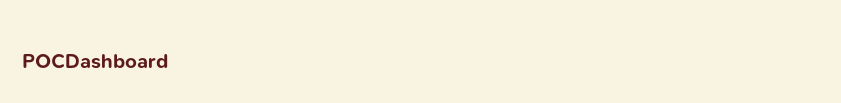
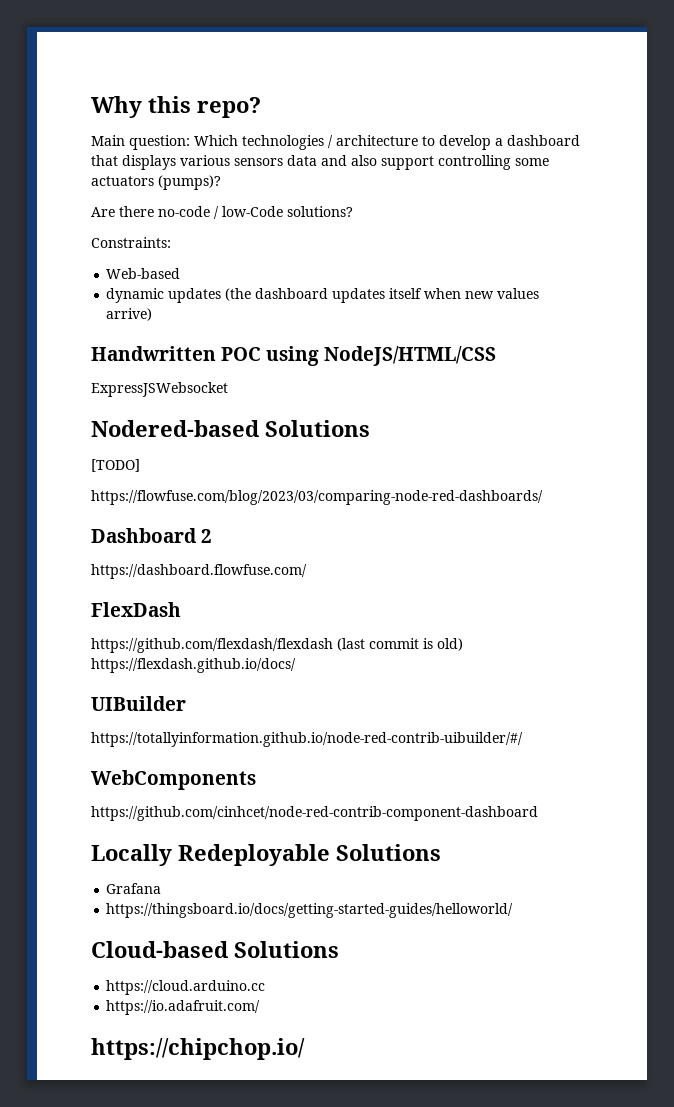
[22,53,168,69] POCDashboard -> [91,96,261,118] [91,135,580,150] [91,155,549,170] [91,175,221,190] [91,206,353,219] [91,237,171,248] [106,268,181,279] [106,288,540,303] [106,308,153,321] [91,346,497,366] [91,382,228,397] [91,420,370,437] [91,459,140,472] [91,490,543,505] [91,528,213,543] [91,564,307,579] [91,602,181,617] [91,638,463,653] [91,658,296,673] [91,696,186,711] [91,732,523,747] [91,770,256,790] [91,806,538,821] [91,844,441,866] [106,883,162,894] [106,903,514,918] [91,941,339,958] [106,980,266,995] [106,1000,261,1015] [91,1038,305,1060] Why this repo? // Main question: Which technologies / architecture to develop a dashboard that displays various sensors data and also support controlling some actuators (pumps)? // Are there no-code / low-Code solutions? // Constraints: // Web-based // dynamic updates (the dashboard updates itself when new values arrive) // Handwritten POC using NodeJS/HTML/CSS // ExpressJSWebsocket // Nodered-based Solutions // [TODO] // https://flowfuse.com/blog/2023/03/comparing-node-red-dashboards/ // Dashboard 2 // https://dashboard.flowfuse.com/ // FlexDash // https://github.com/flexdash/flexdash (last commit is old) https://flexdash.github.io/docs/ // UIBuilder // https://totallyinformation.github.io/node-red-contrib-uibuilder/#/ // WebComponents // https://github.com/cinhcet/node-red-contrib-component-dashboard // Locally Redeployable Solutions // Grafana // https://thingsboard.io/docs/getting-started-guides/helloworld/ // Cloud-based Solutions // https://cloud.arduino.cc // https://io.adafruit.com/ // https://chipchop.io/

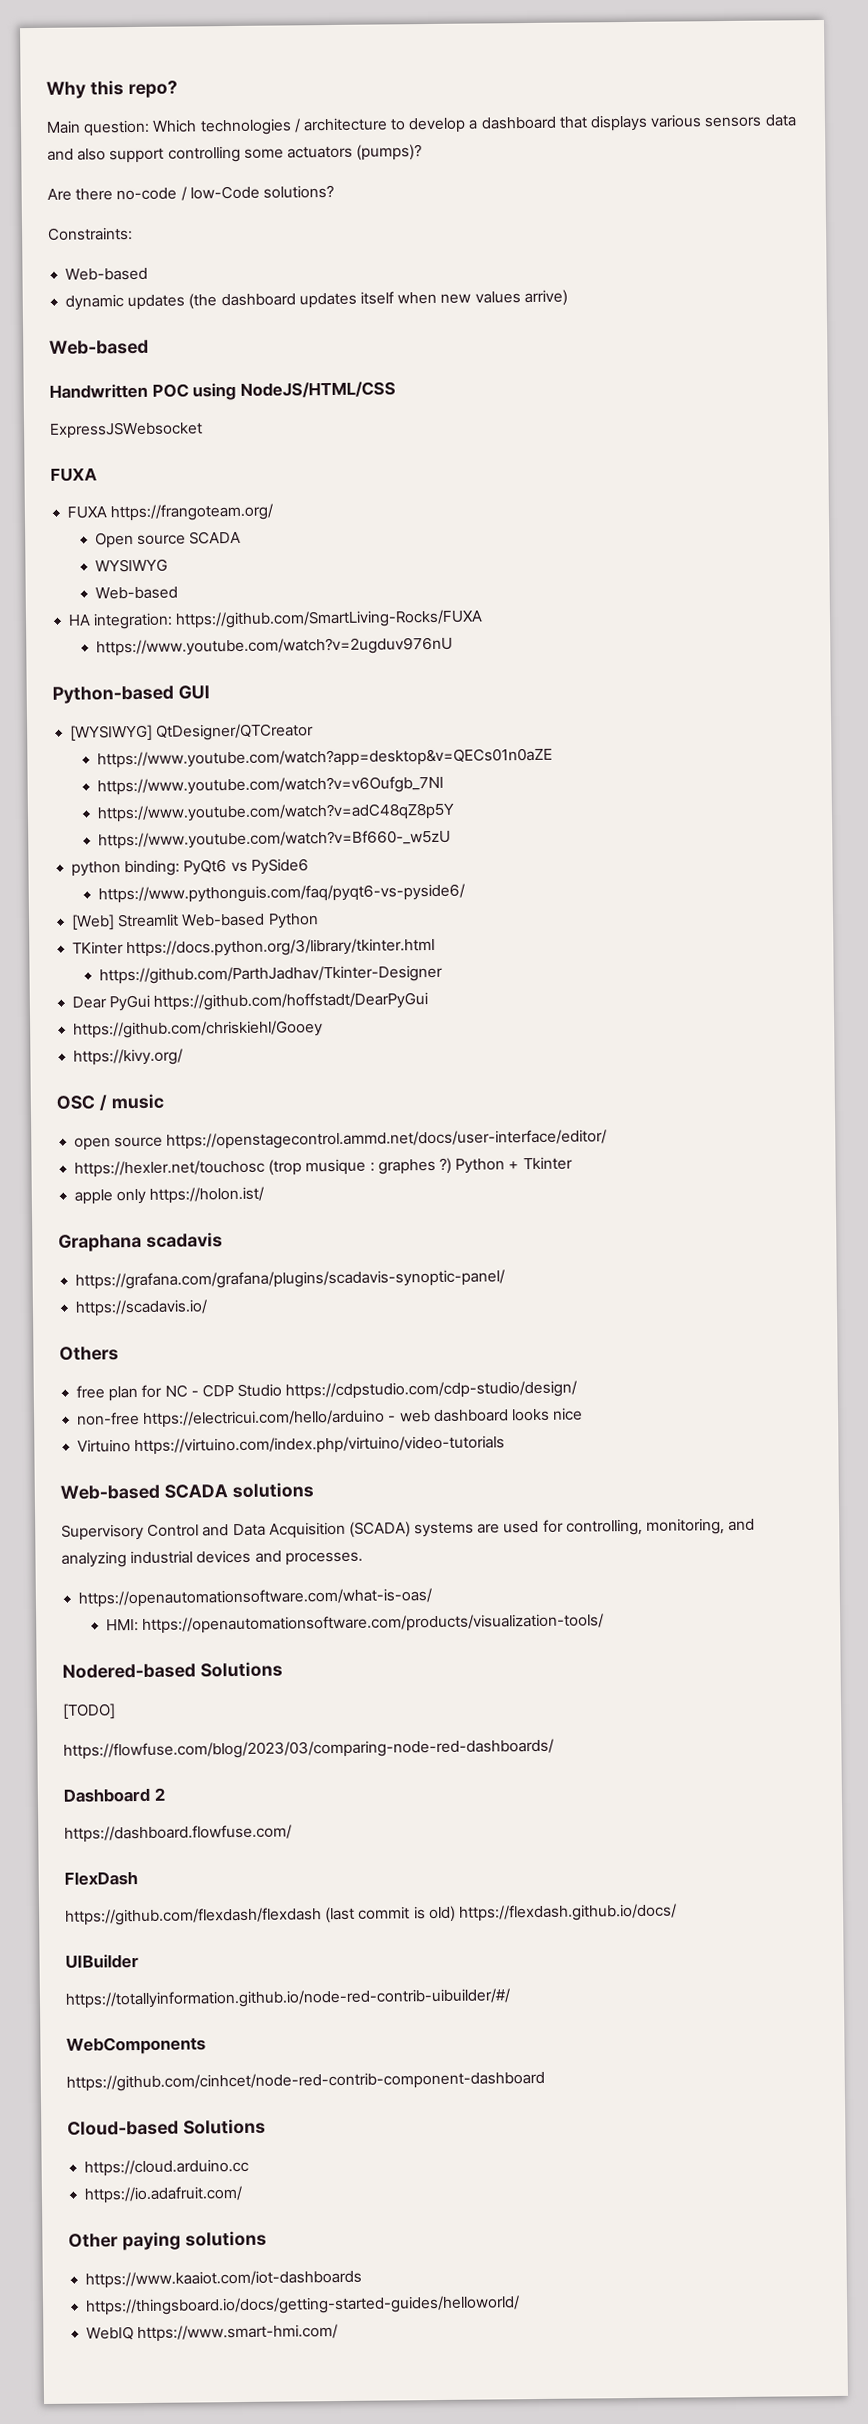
(153, 314) none -> [49,339,149,355] // Web-based
(228, 389) none -> [50,467,97,482] [67,503,274,522] [94,530,242,549] [94,558,168,573] [94,586,178,600] [68,609,484,630] [95,636,453,657] [52,685,210,704] [70,723,315,742] [96,747,553,769] [96,775,444,796] [96,802,455,823] [97,829,451,850] [71,858,309,877] [97,883,465,904] [71,913,319,931] [72,937,436,958] [98,964,443,985] [72,992,429,1012] [73,1020,324,1039] [73,1048,184,1066] [56,1093,164,1111] [74,1129,608,1151] [74,1156,573,1178] [74,1186,265,1205] [58,1232,223,1252] [75,1269,506,1290] [75,1299,209,1317] [59,1346,119,1361] [76,1380,578,1402] [77,1407,584,1428] [77,1435,506,1456] [60,1482,314,1500] [61,1518,756,1541] [61,1549,363,1568] [78,1588,433,1608] [105,1613,604,1634] // FUXA // FUXA https://frangoteam.org/ // Open source SCADA // WYSIWYG // Web-based // HA integration: https://github.com/SmartLiving-Rocks/FUXA // https://www.youtube.com/watch?v=2ugduv976nU // Python-based GUI // [WYSIWYG] QtDesigner/QTCreator // https://www.youtube.com/watch?app=desktop&v=QECs01n0aZE // https://www.youtube.com/watch?v=v6Oufgb_7NI // https://www.youtube.com/watch?v=adC48qZ8p5Y // https://www.youtube.com/watch?v=Bf660-_w5zU // python binding: PyQt6 vs PySide6 // https://www.pythonguis.com/faq/pyqt6-vs-pyside6/ // [Web] Streamlit Web-based Python // TKinter https://docs.python.org/3/library/tkinter.html // https://github.com/ParthJadhav/Tkinter-Designer // Dear PyGui https://github.com/hoffstadt/DearPyGui // https://github.com/chriskiehl/Gooey // https://kivy.org/ // OSC / music // open source https://openstagecontrol.ammd.net/docs/user-interface/editor/ // https://hexler.net/touchosc (trop musique : graphes ?) Python + Tkinter // apple only https://holon.ist/ // Graphana scadavis // https://grafana.com/grafana/plugins/scadavis-synoptic-panel/ // https://scadavis.io/ // Others // free plan for NC - CDP Studio https://cdpstudio.com/cdp-studio/design/ // non-free https://electricui.com/hello/arduino - web dashboard looks nice // Virtuino https://virtuino.com/index.php/virtuino/video-tutorials // Web-based SCADA solutions // Supervisory Control and Data Acquisition (SCADA) systems are used for controlling, monitoring, and analyzing industrial devices and processes. // https://openautomationsoftware.com/what-is-oas/ // HMI: https://openautomationsoftware.com/products/visualization-tools/
[91,844,441,866] [106,883,162,894] [106,903,514,918] // Locally Redeployable Solutions // Grafana // https://thingsboard.io/docs/getting-started-guides/helloworld/ -> (545, 2081) none
[91,1038,305,1060] https://chipchop.io/ -> [68,2230,267,2251] [85,2269,363,2289] [85,2295,521,2316] [86,2324,339,2343] Other paying solutions // https://www.kaaiot.com/iot-dashboards // https://thingsboard.io/docs/getting-started-guides/helloworld/ // WebIQ https://www.smart-hmi.com/

